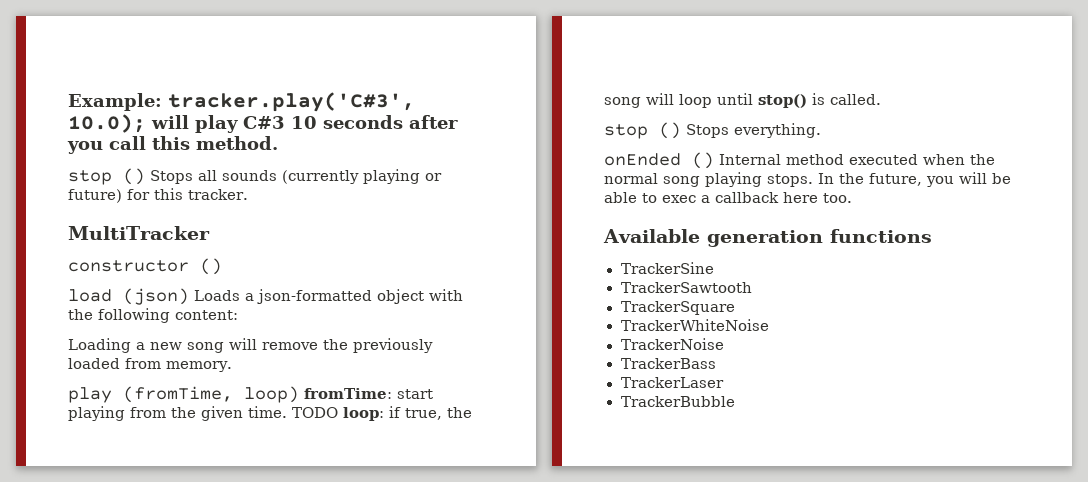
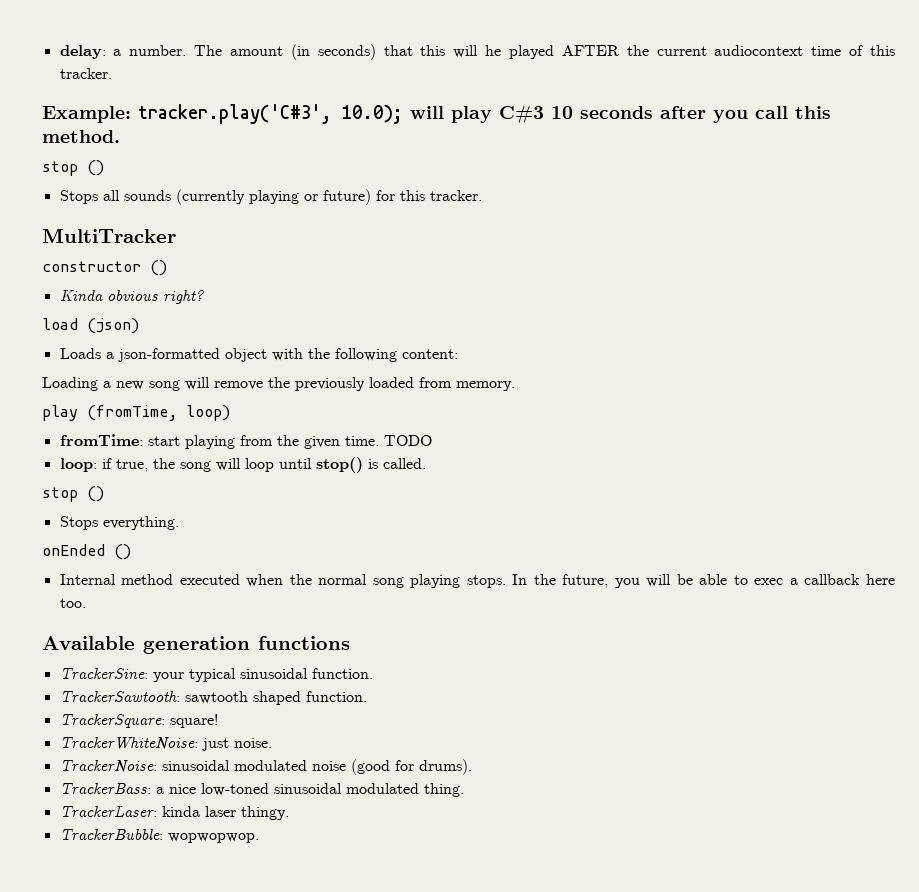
(68, 102) none -> [59,44,896,60] [59,68,112,79] delay: a number. The amount (in seconds) that this will he played AFTER the current audiocontext time of this tracker. //
(145, 176) none -> (104, 168) //
(222, 266) none -> [59,290,204,304] // Kinda obvious right?
(189, 296) none -> (139, 326) //
(299, 394) none -> (230, 413) //
(338, 412) none -> (432, 440) //
(681, 130) none -> (104, 494) //
(714, 160) none -> (131, 552) //
[620,262,714,274] [620,282,752,293] [620,301,735,315] [620,319,769,331] [620,338,724,350] [620,358,716,369] [620,377,724,388] [620,396,735,407] TrackerSine // TrackerSawtooth // TrackerSquare // TrackerWhiteNoise // TrackerNoise // TrackerBass // TrackerLaser // TrackerBubble -> [59,668,373,682] [59,691,367,705] [59,714,218,728] [59,737,272,751] [59,759,472,775] [59,783,464,797] [59,806,289,820] [59,829,259,843] TrackerSine: your typical sinusoidal function. // TrackerSawtooth: sawtooth shaped function. // TrackerSquare: square! // TrackerWhiteNoise: just noise. // TrackerNoise: sinusoidal modulated noise (good for drums). // TrackerBass: a nice low-toned sinusoidal modulated thing. // TrackerLaser: kinda laser thingy. // TrackerBubble: wopwopwop.

